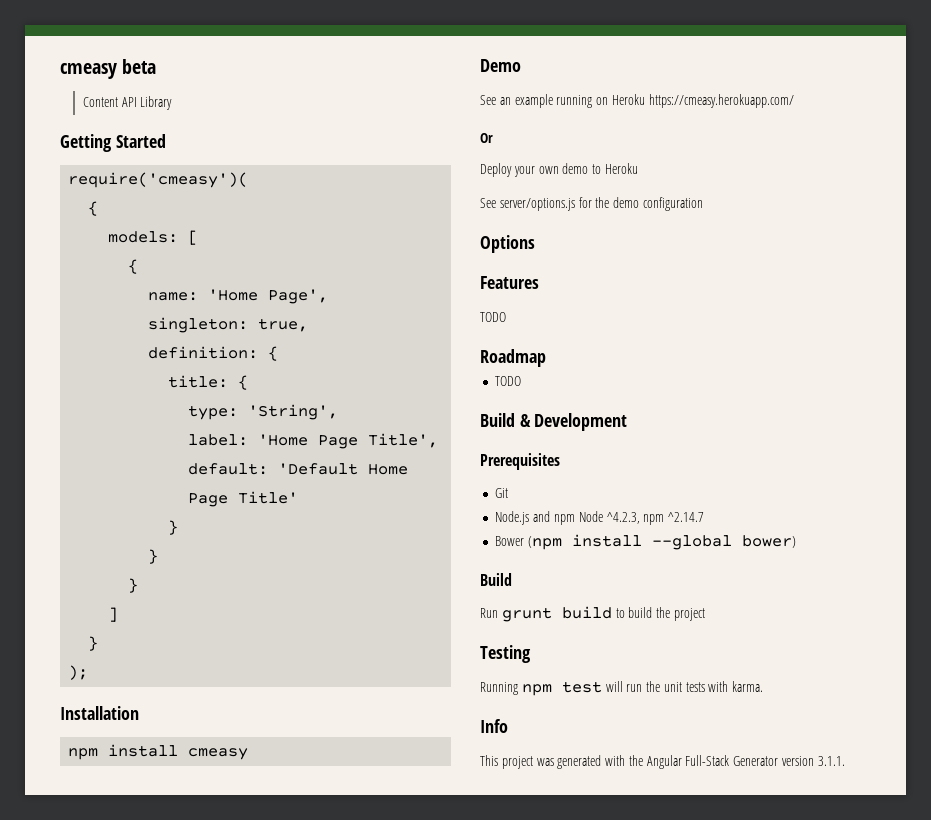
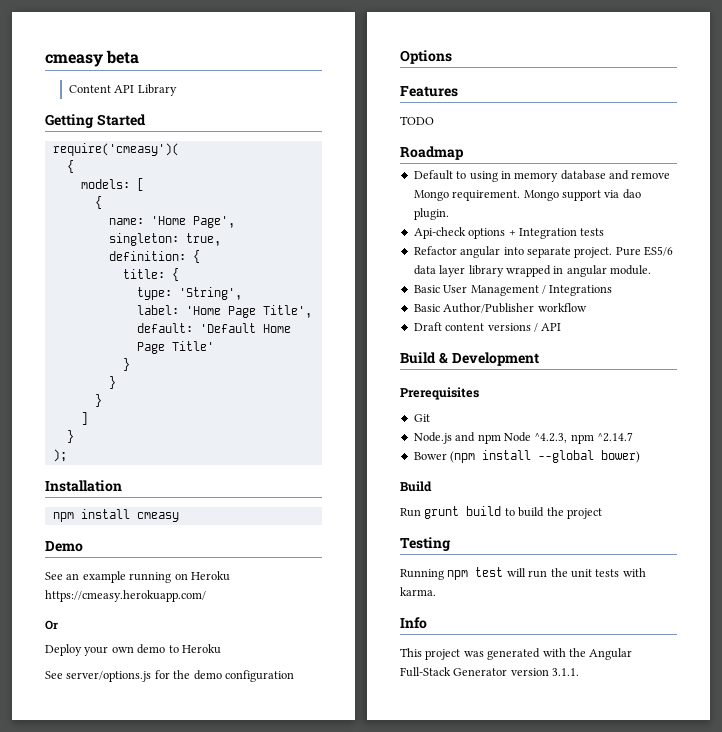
[495,376,522,386] TODO -> [413,170,671,182] [413,189,641,201] [413,208,449,220] [413,227,605,239] [413,246,673,258] [413,265,651,277] [413,285,613,296] [413,303,587,313] [413,322,562,332] Default to using in memory database and remove Mongo requirement. Mongo support via dao plugin. // Api-check options + Integration tests // Refactor angular into separate project. Pure ES5/6 data layer library wrapped in angular module. // Basic User Management / Integrations // Basic Author/Publisher workflow // Draft content versions / API

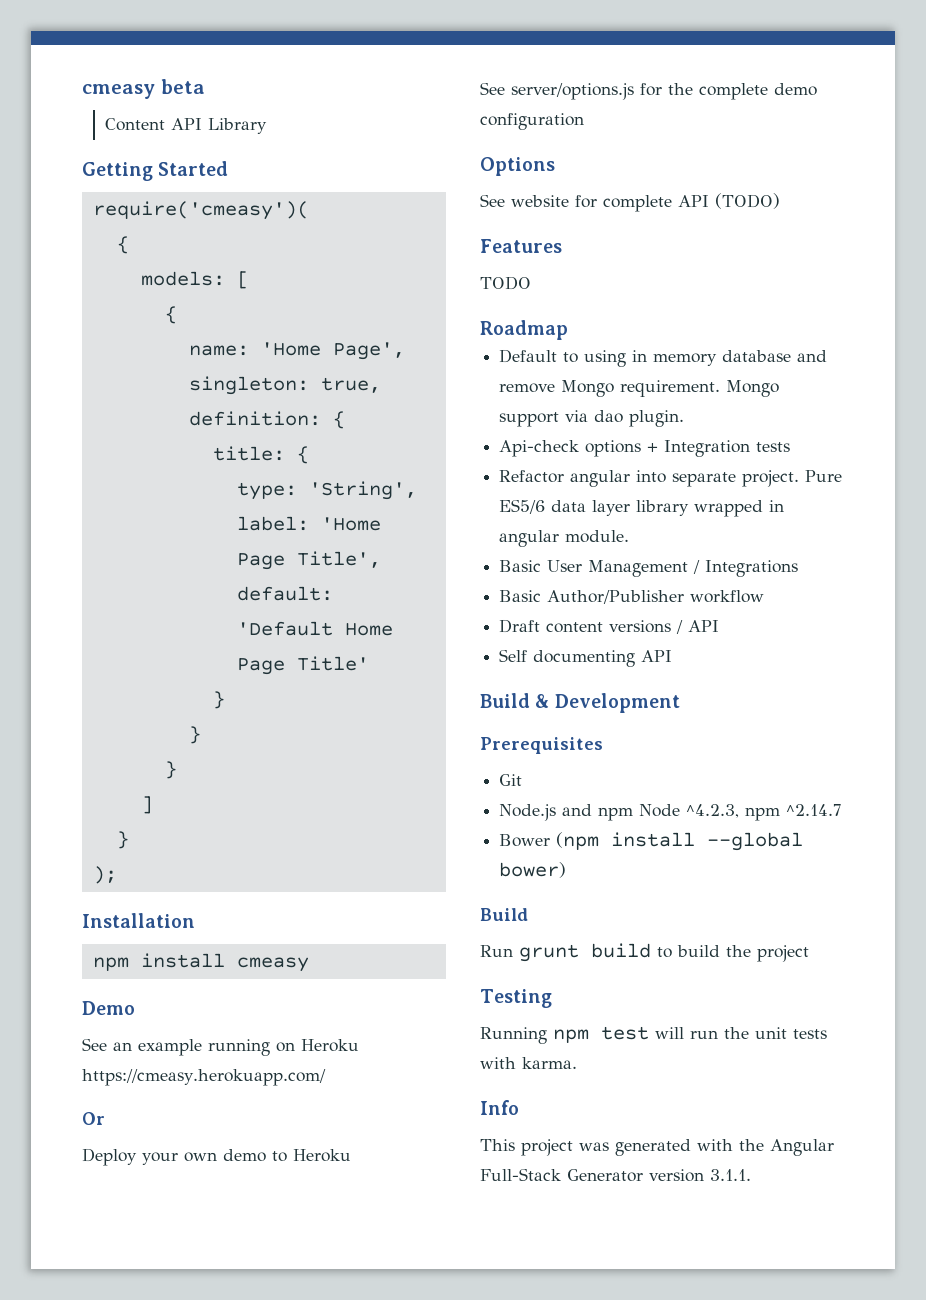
(191, 674) none -> [699,83,768,100] complete
(452, 57) none -> [480,193,780,212] // See website for complete API (TODO)
(562, 327) none -> [499,649,673,667] // Self documenting API

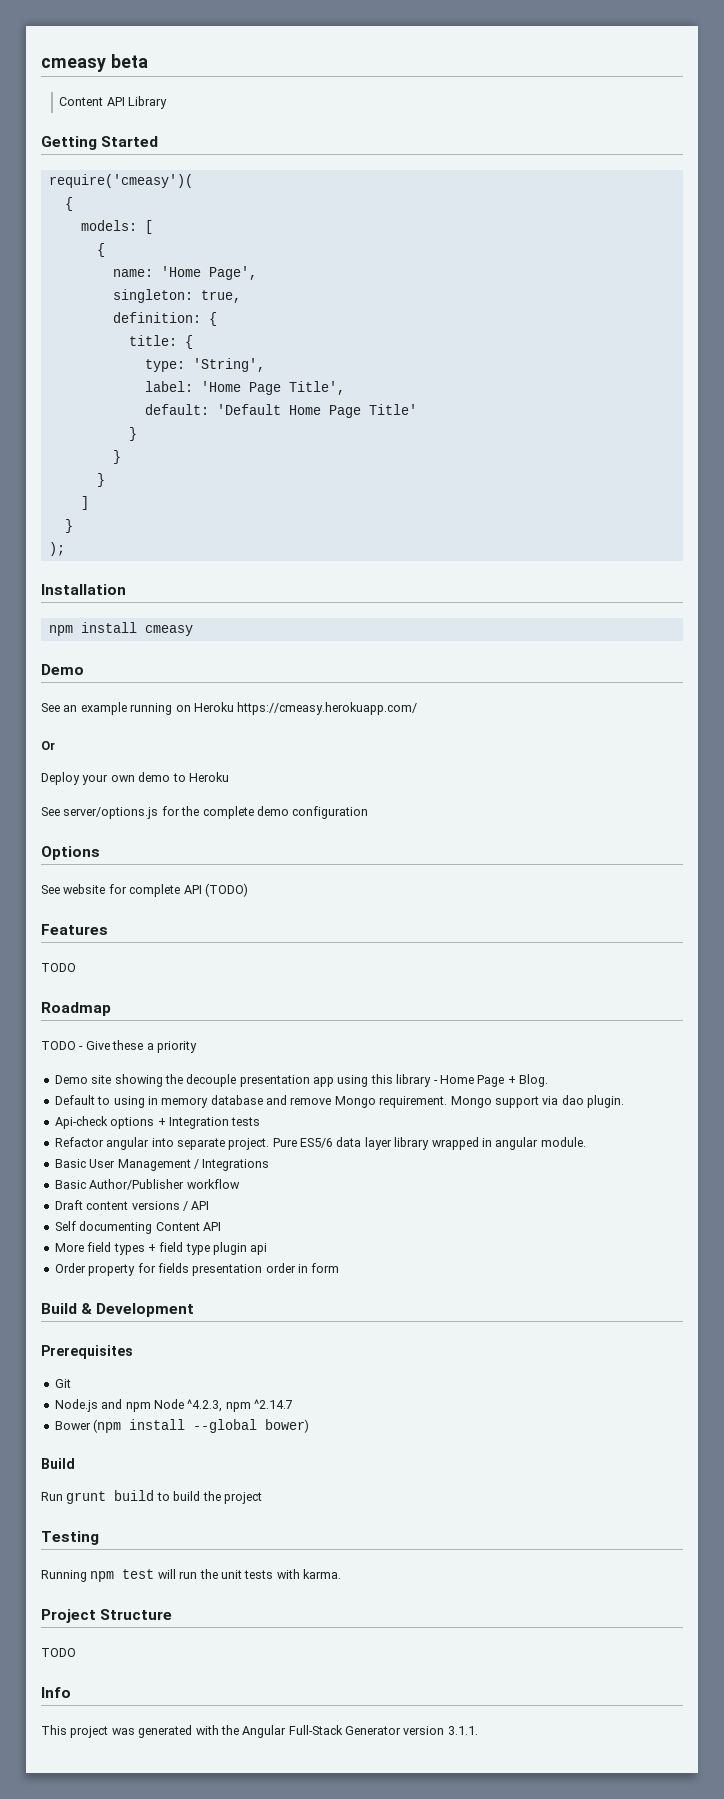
(568, 330) none -> [41,1040,197,1053] [54,1074,548,1087] // TODO - Give these a priority // Demo site showing the decouple presentation app using this library - Home Page + Blog.
[641,650,673,662] API -> [155,1222,221,1231] [54,1242,268,1255] [54,1263,340,1276] Content API // More field types + field type plugin api // Order property for fields presentation order in form
(577, 1063) none -> [41,1609,173,1623] [41,1648,76,1657] // Project Structure // TODO

